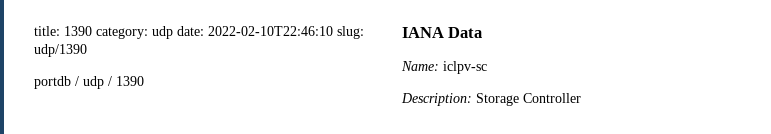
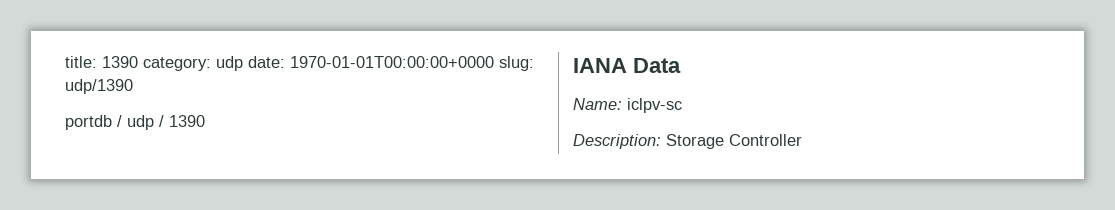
[208,26,333,36] 2022-02-10T22:46:10 -> [290,56,494,68] 1970-01-01T00:00:00+0000

